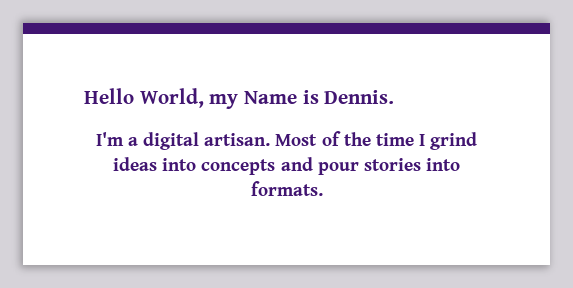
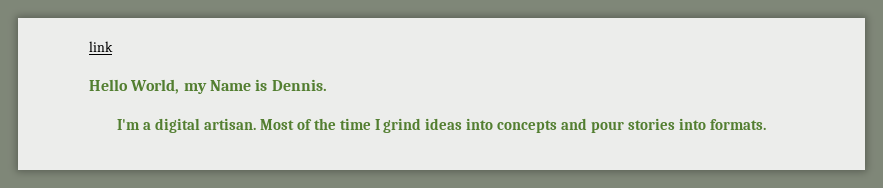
(84, 96) none -> [89,41,113,52] link //

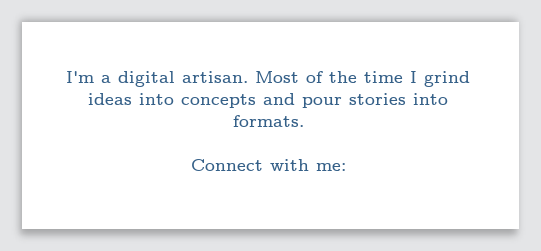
[89,41,113,52] [89,79,327,94] link // Hello World, my Name is Dennis. // -> (66, 77) none
(766, 124) none -> [190,159,346,171] // Connect with me:

